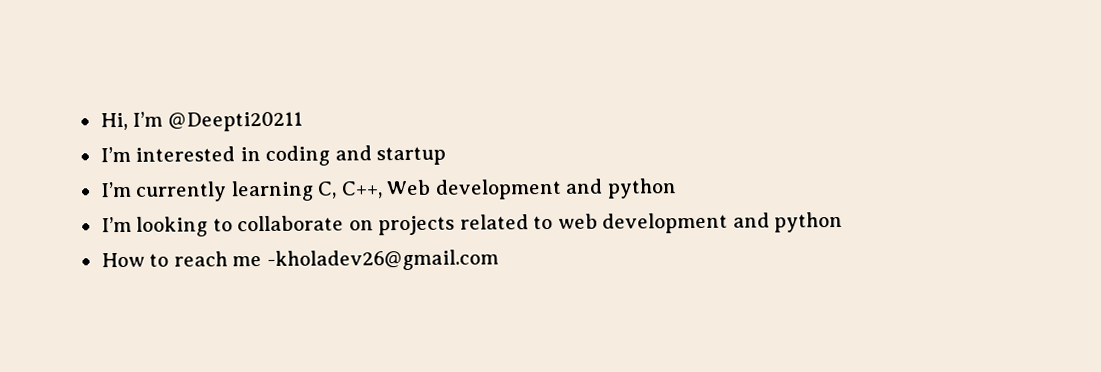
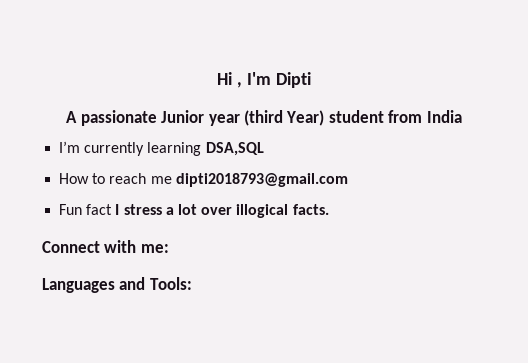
[99,111,303,132] [99,145,447,166] [99,178,677,202] [100,211,844,237] [100,249,499,271] Hi, I’m @Deepti20211 // I’m interested in coding and startup // I’m currently learning C, C++, Web development and python // I’m looking to collaborate on projects related to web development and python // How to reach me -kholadev26@gmail.com -> [217,72,311,88] [66,110,462,126] [59,141,264,156] [59,173,348,187] [59,204,329,218] [42,240,169,253] [42,277,192,293] Hi , I'm Dipti // A passionate Junior year (third Year) student from India // I’m currently learning DSA,SQL // How to reach me dipti2018793@gmail.com // Fun fact I stress a lot over illogical facts. // Connect with me: // Languages and Tools:

